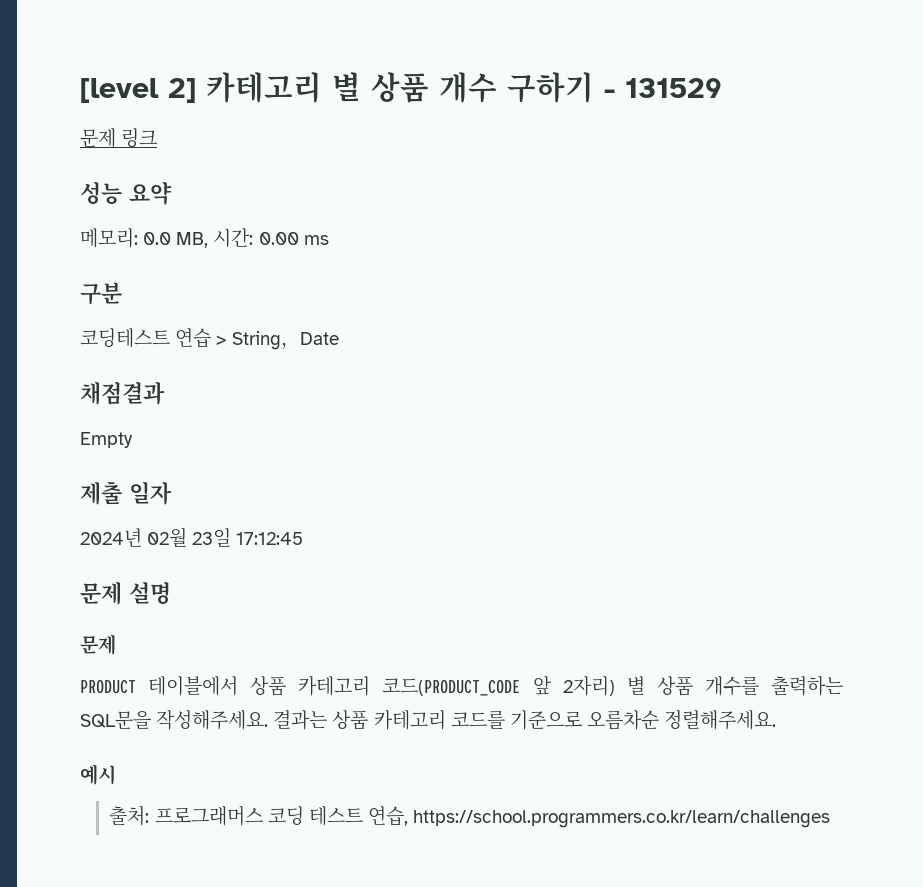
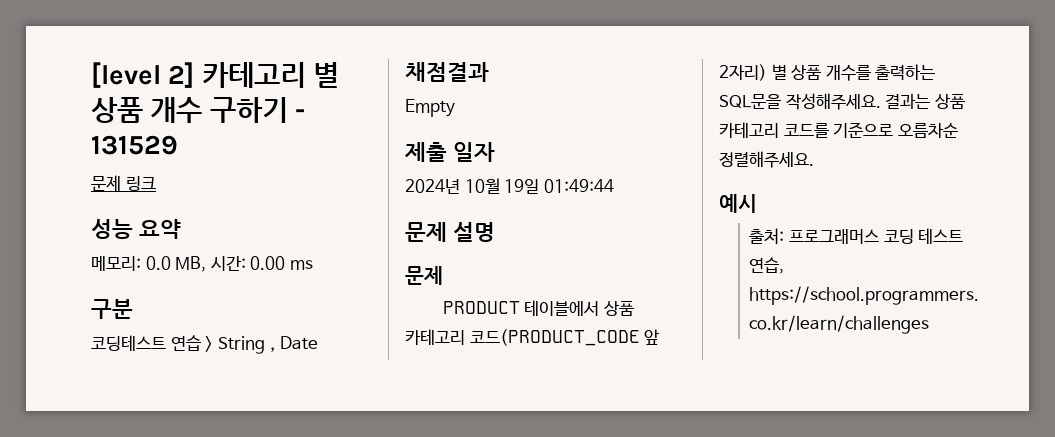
[147,527,304,547] 02월 23일 17:12:45 -> [464,178,614,194] 10월 19일 01:49:44

